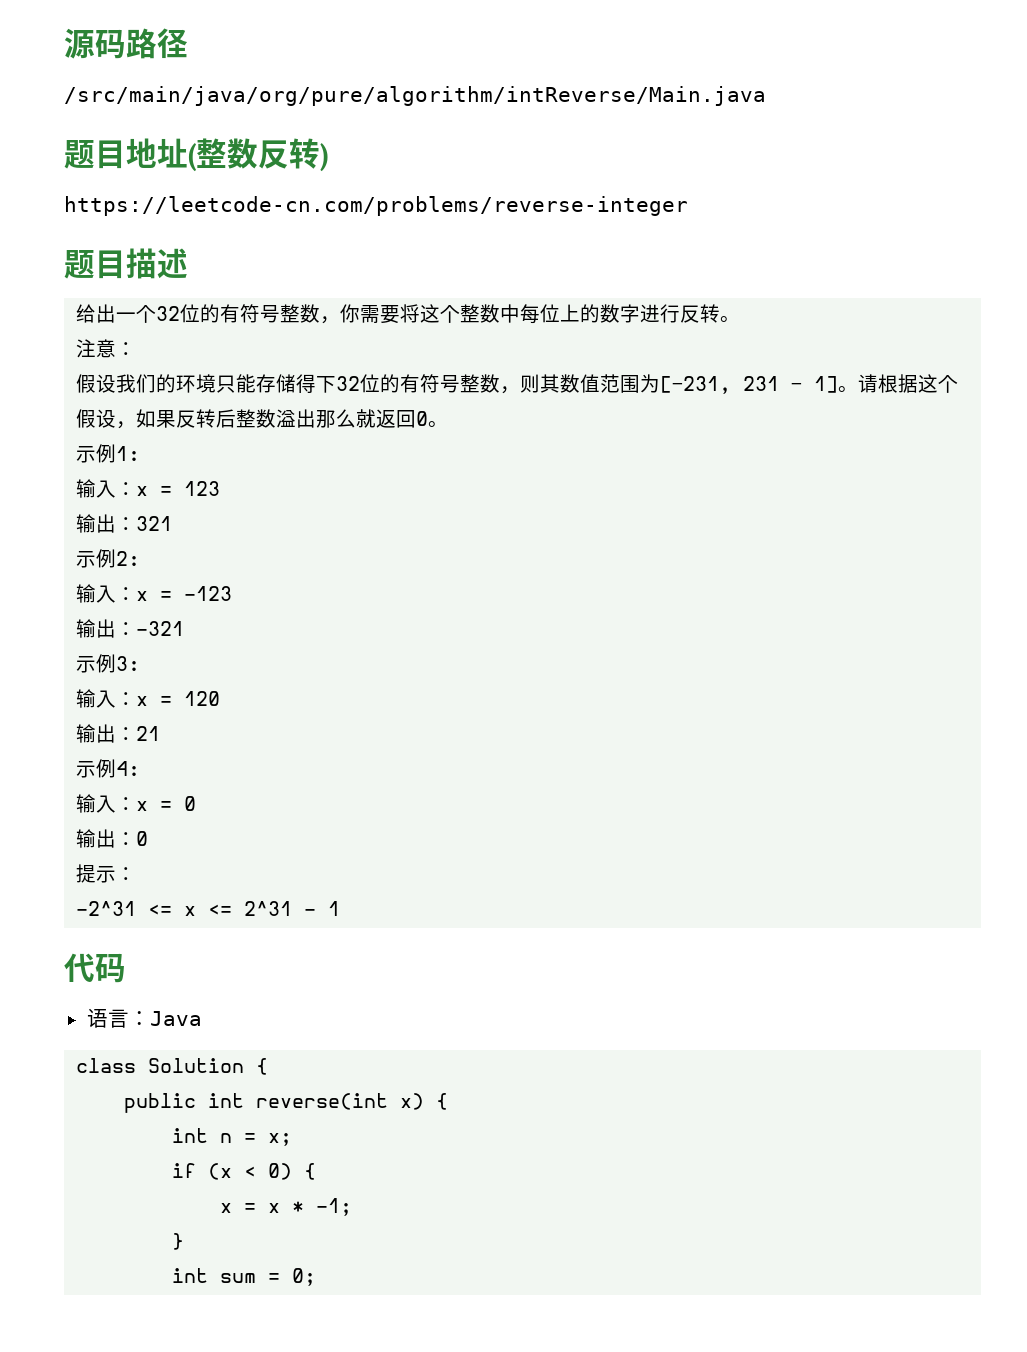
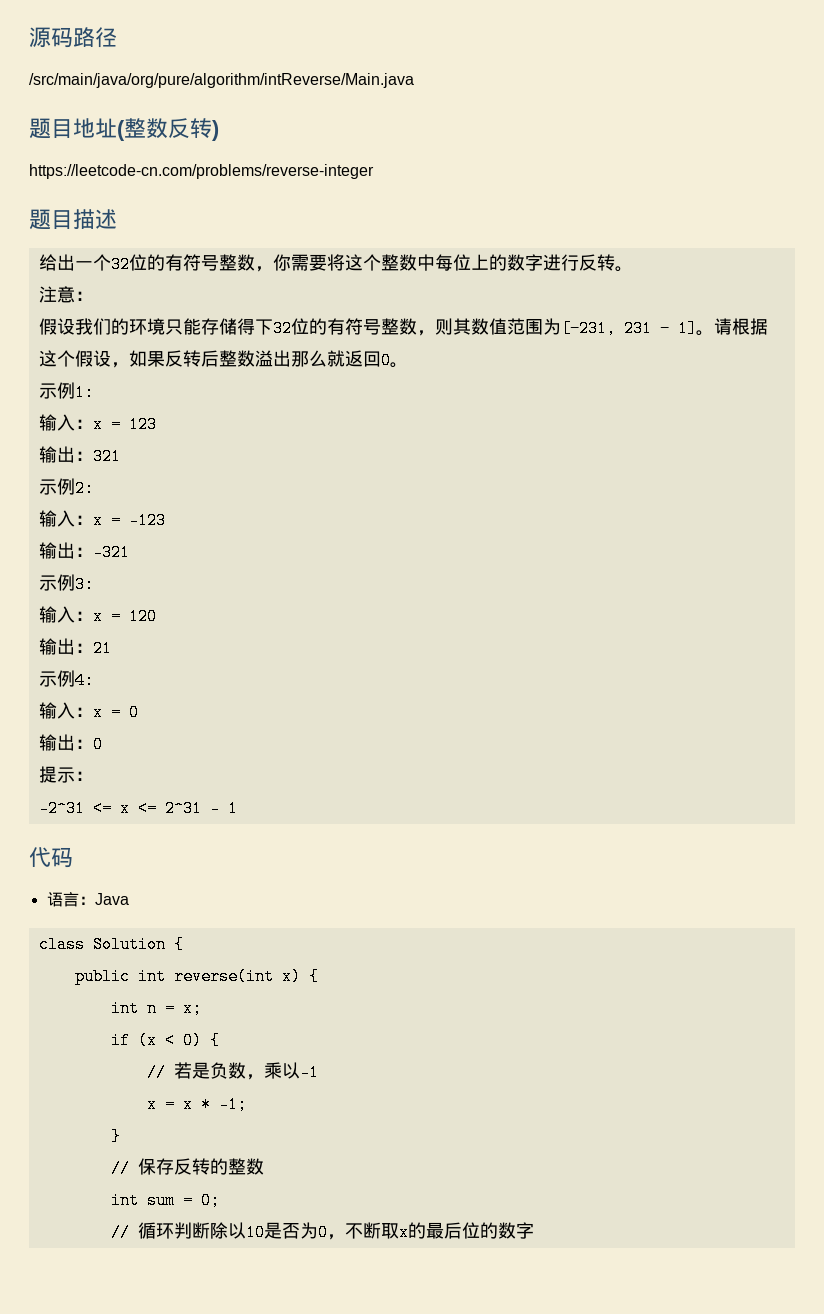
(317, 1171) none -> [146,1062,319,1081] // // 若是负数，乘以-1
(185, 1241) none -> [110,1158,264,1177] // // 保存反转的整数
(317, 1277) none -> [110,1222,534,1241] // // 循环判断除以10是否为0，不断取x的最后位的数字

